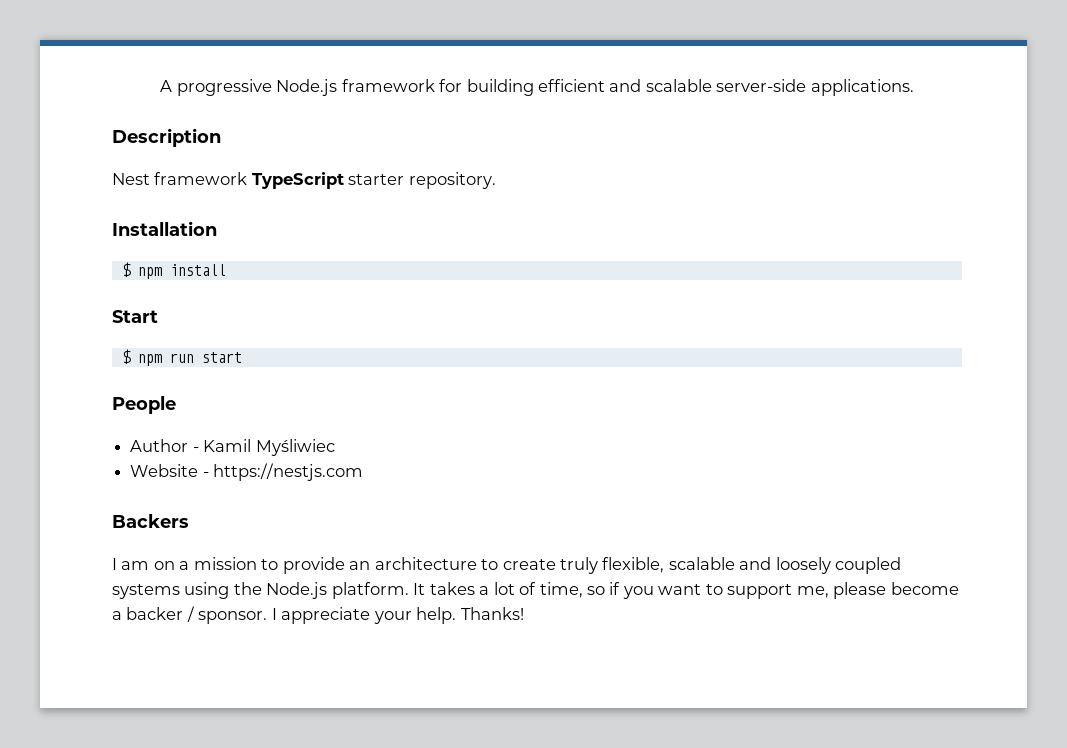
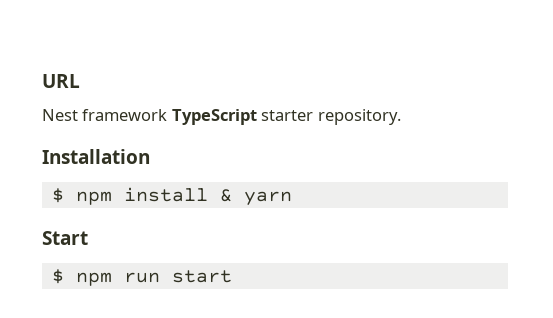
[160,79,914,96] [112,128,221,147] A progressive Node.js framework for building efficient and scalable server-side applications. // Description -> [42,74,80,88] URL
(226, 270) none -> [219,189,292,206] & yarn
[112,396,176,414] [130,439,335,456] [130,463,364,481] [112,514,189,528] [112,557,902,574] [112,582,959,599] [112,606,524,624] // People // Author - Kamil Myśliwiec // Website - https://nestjs.com // Backers // I am on a mission to provide an architecture to create truly flexible, scalable and loosely coupled systems using the Node.js platform. It takes a lot of time, so if you want to support me, please become a backer / sponsor. I appreciate your help. Thanks! -> (232, 276) none

